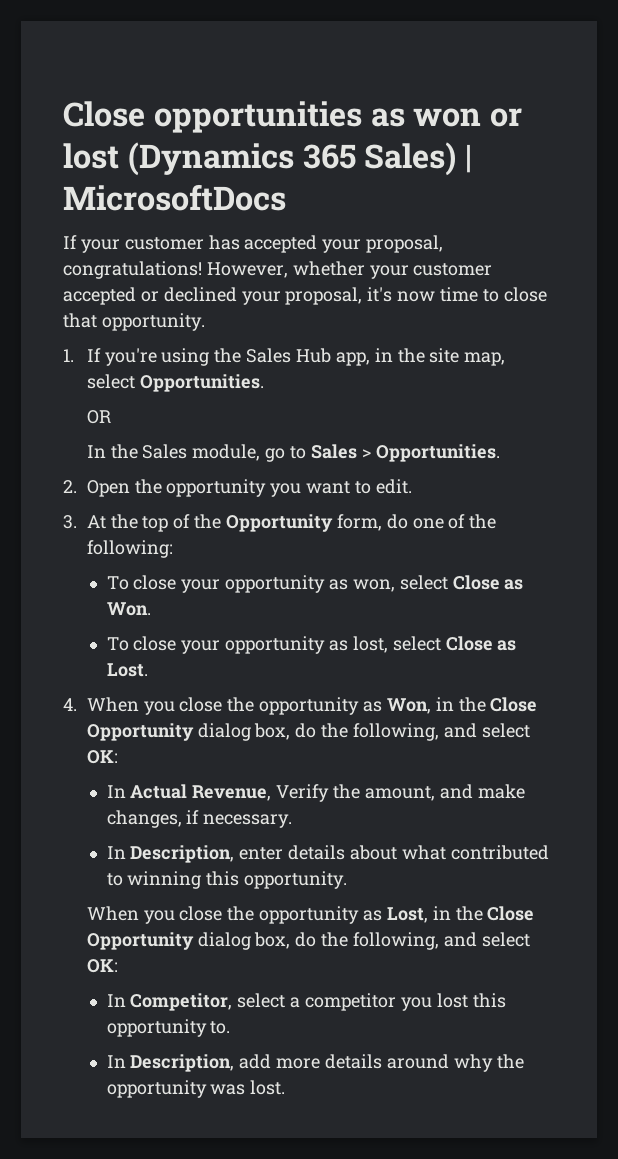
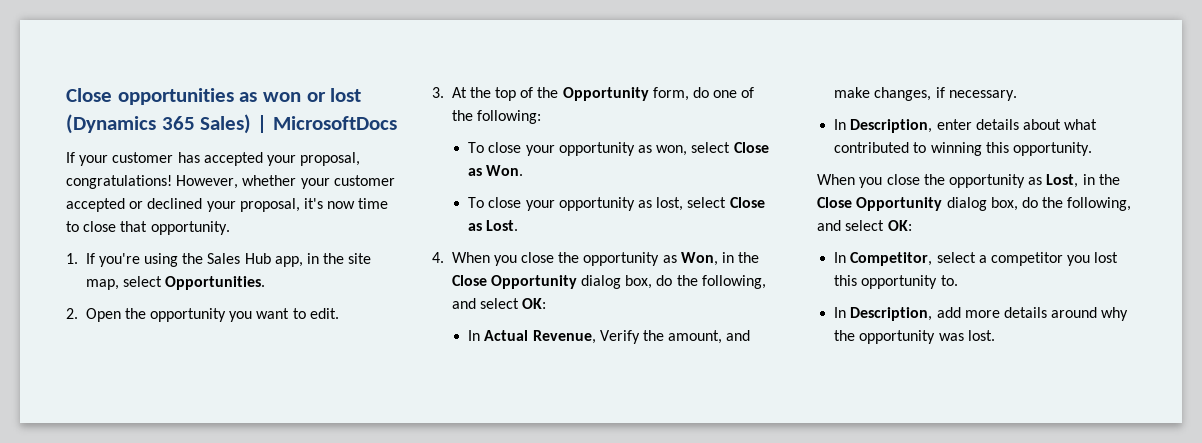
[86,410,111,424] [86,444,500,462] // OR // In the Sales module, go to Sales > Opportunities. -> (266, 283) none

